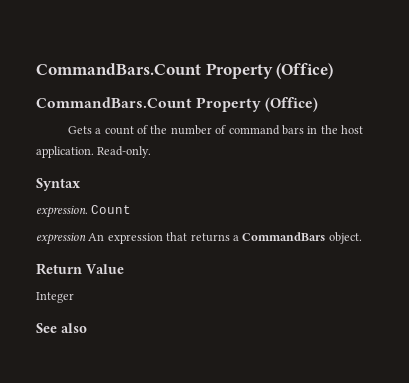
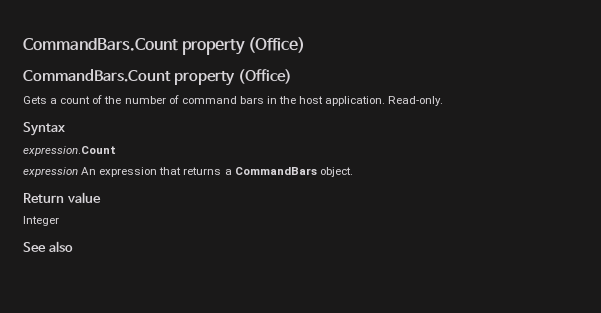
[36,63,273,79] CommandBars.Count Property -> [23,38,246,55] CommandBars.Count property
[196,97,262,112] Property -> [173,71,235,86] property
[36,205,132,218] expression. Count -> [23,146,116,156] expression.Count
[86,264,124,274] Value -> [66,192,101,203] value

